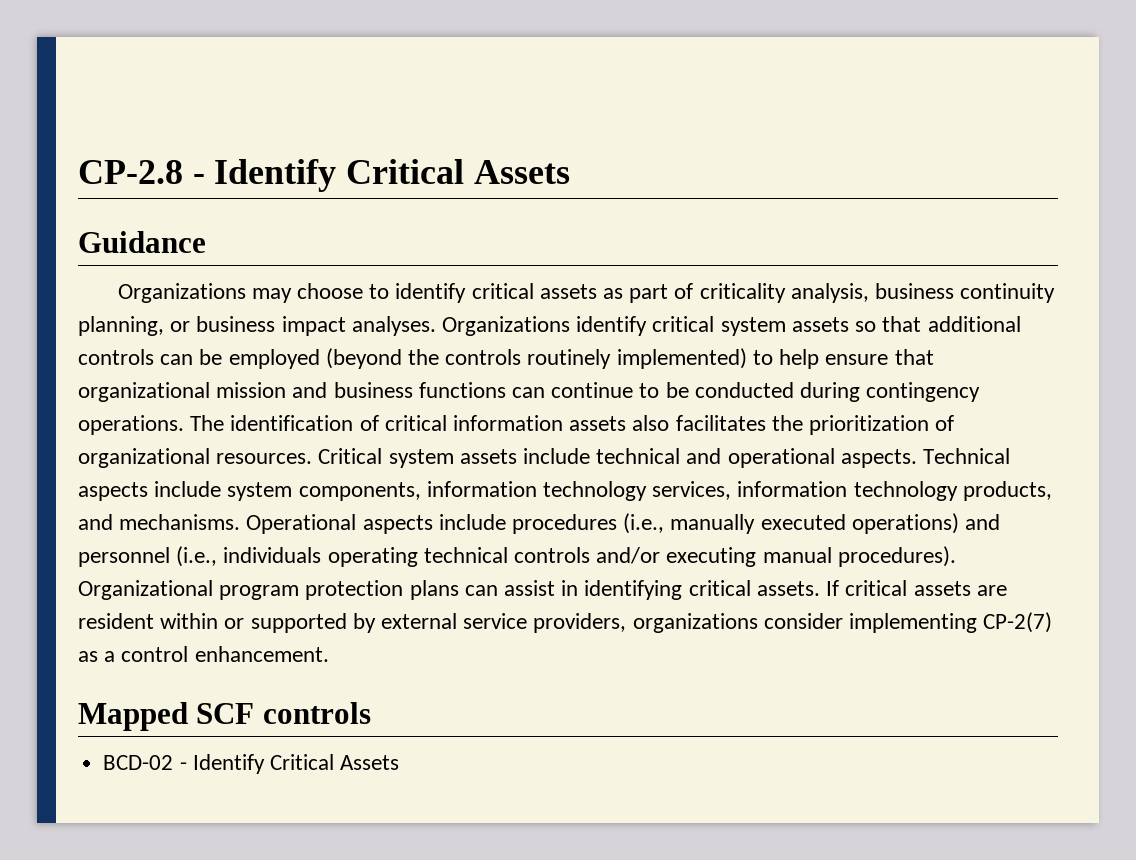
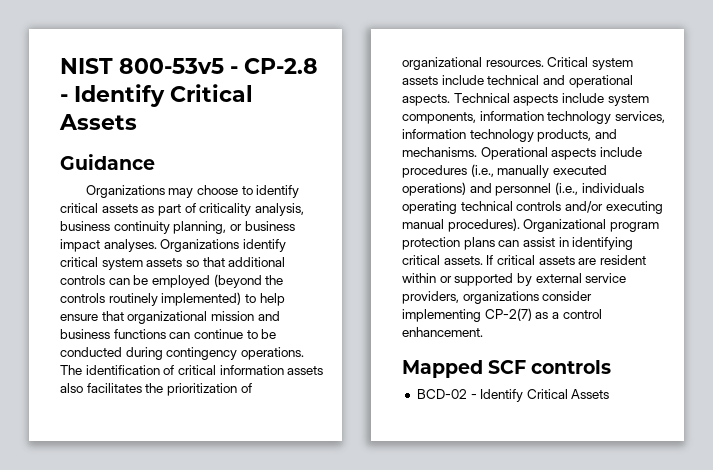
(78, 172) none -> [60,58,238,74] NIST 800-53v5 -

